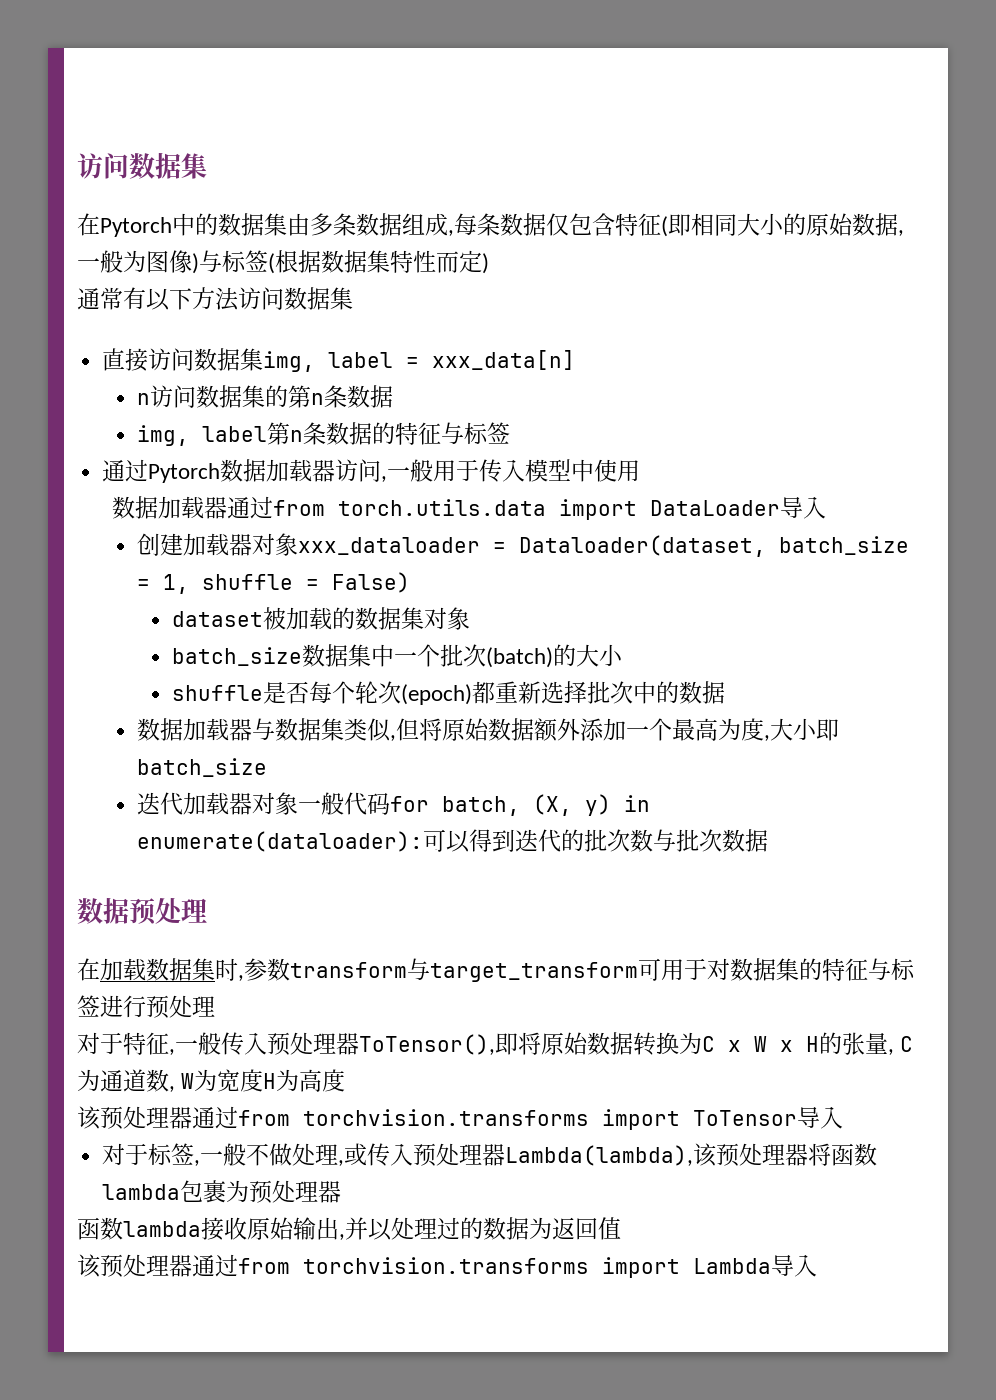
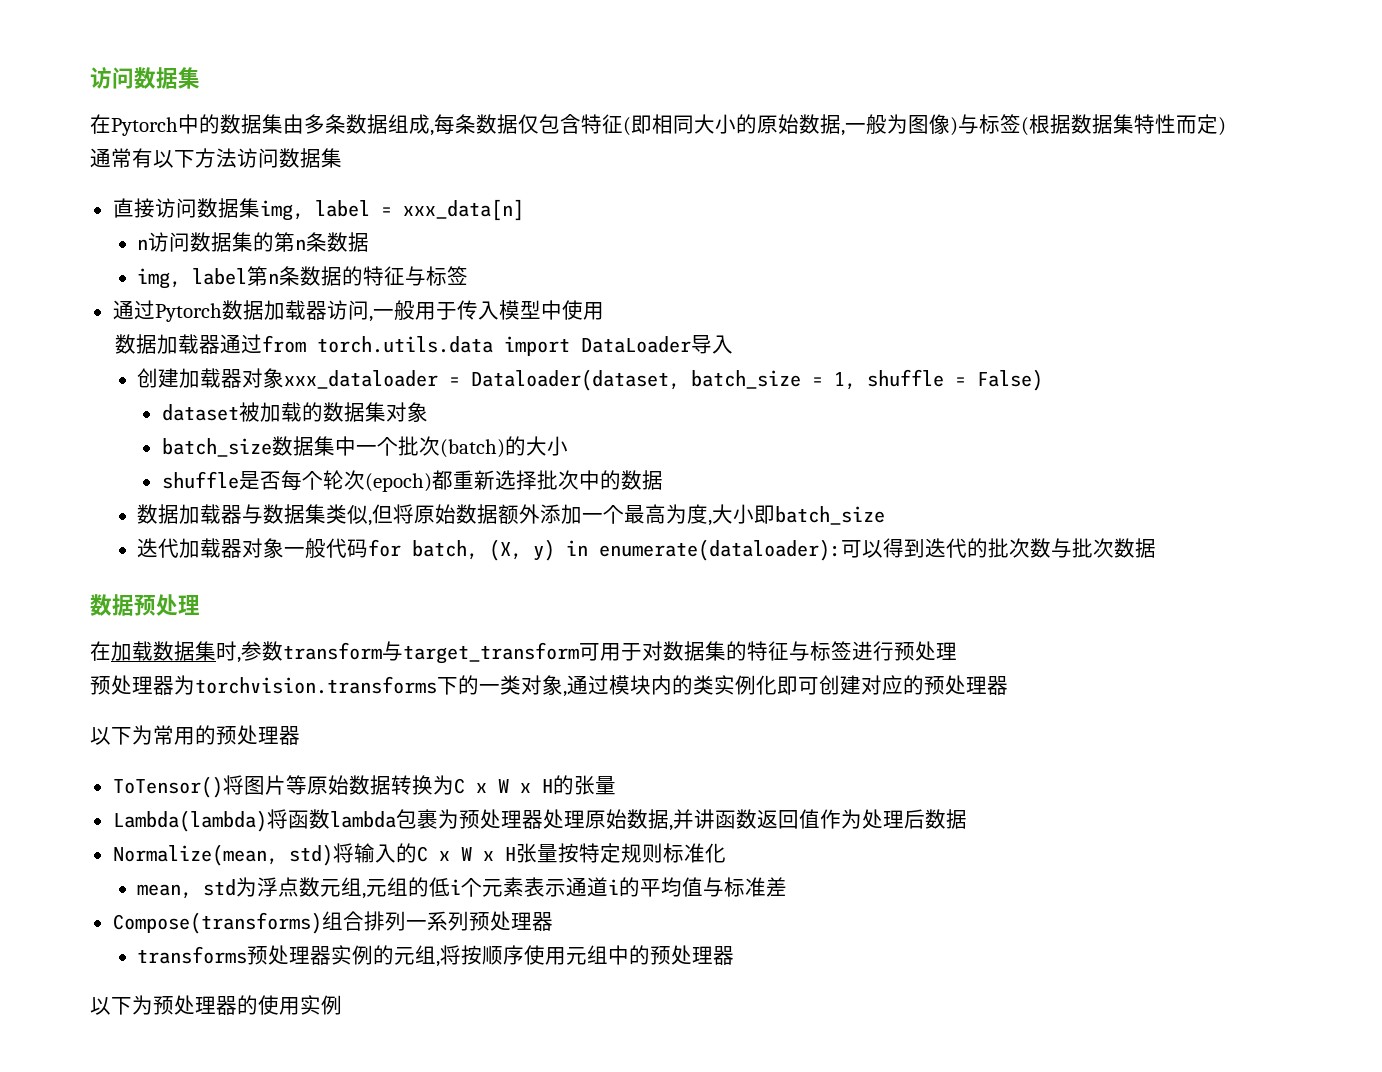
[77,1032,541,1056] 对于特征,一般传入预处理器ToTensor(),即将 -> [90,675,1008,697] [90,725,300,745] [112,775,307,798] 预处理器为torchvision.transforms下的一类对象,通过模块内的类实例化即可创建对应的预处理器 // 以下为常用的预处理器 // ToTensor()将图片等
[888,1036,914,1055] [77,1069,346,1092] [77,1106,843,1130] [102,1143,809,1167] , C为通道数, W为宽度H为高度 // 该预处理器通过from torchvision.transforms import ToTensor导入 // 对于标签,一般不做处理,或传入预处理器Lambda(lambda),该预处理器 -> [112,810,267,832] // Lambda(lambda)
[77,1217,621,1241] [77,1254,817,1278] // 函数lambda接收原始输出,并以处理过的数据为返回值 // 该预处理器通过from torchvision.transforms import Lambda导入 -> [542,809,967,831] [112,843,726,866] [137,877,788,899] [112,911,553,934] [137,945,735,967] [90,995,342,1015] 处理原始数据,并讲函数返回值作为处理后数据 // Normalize(mean, std)将输入的C x W x H张量按特定规则标准化 // mean, std为浮点数元组,元组的低i个元素表示通道i的平均值与标准差 // Compose(transforms)组合排列一系列预处理器 // transforms预处理器实例的元组,将按顺序使用元组中的预处理器 // 以下为预处理器的使用实例

